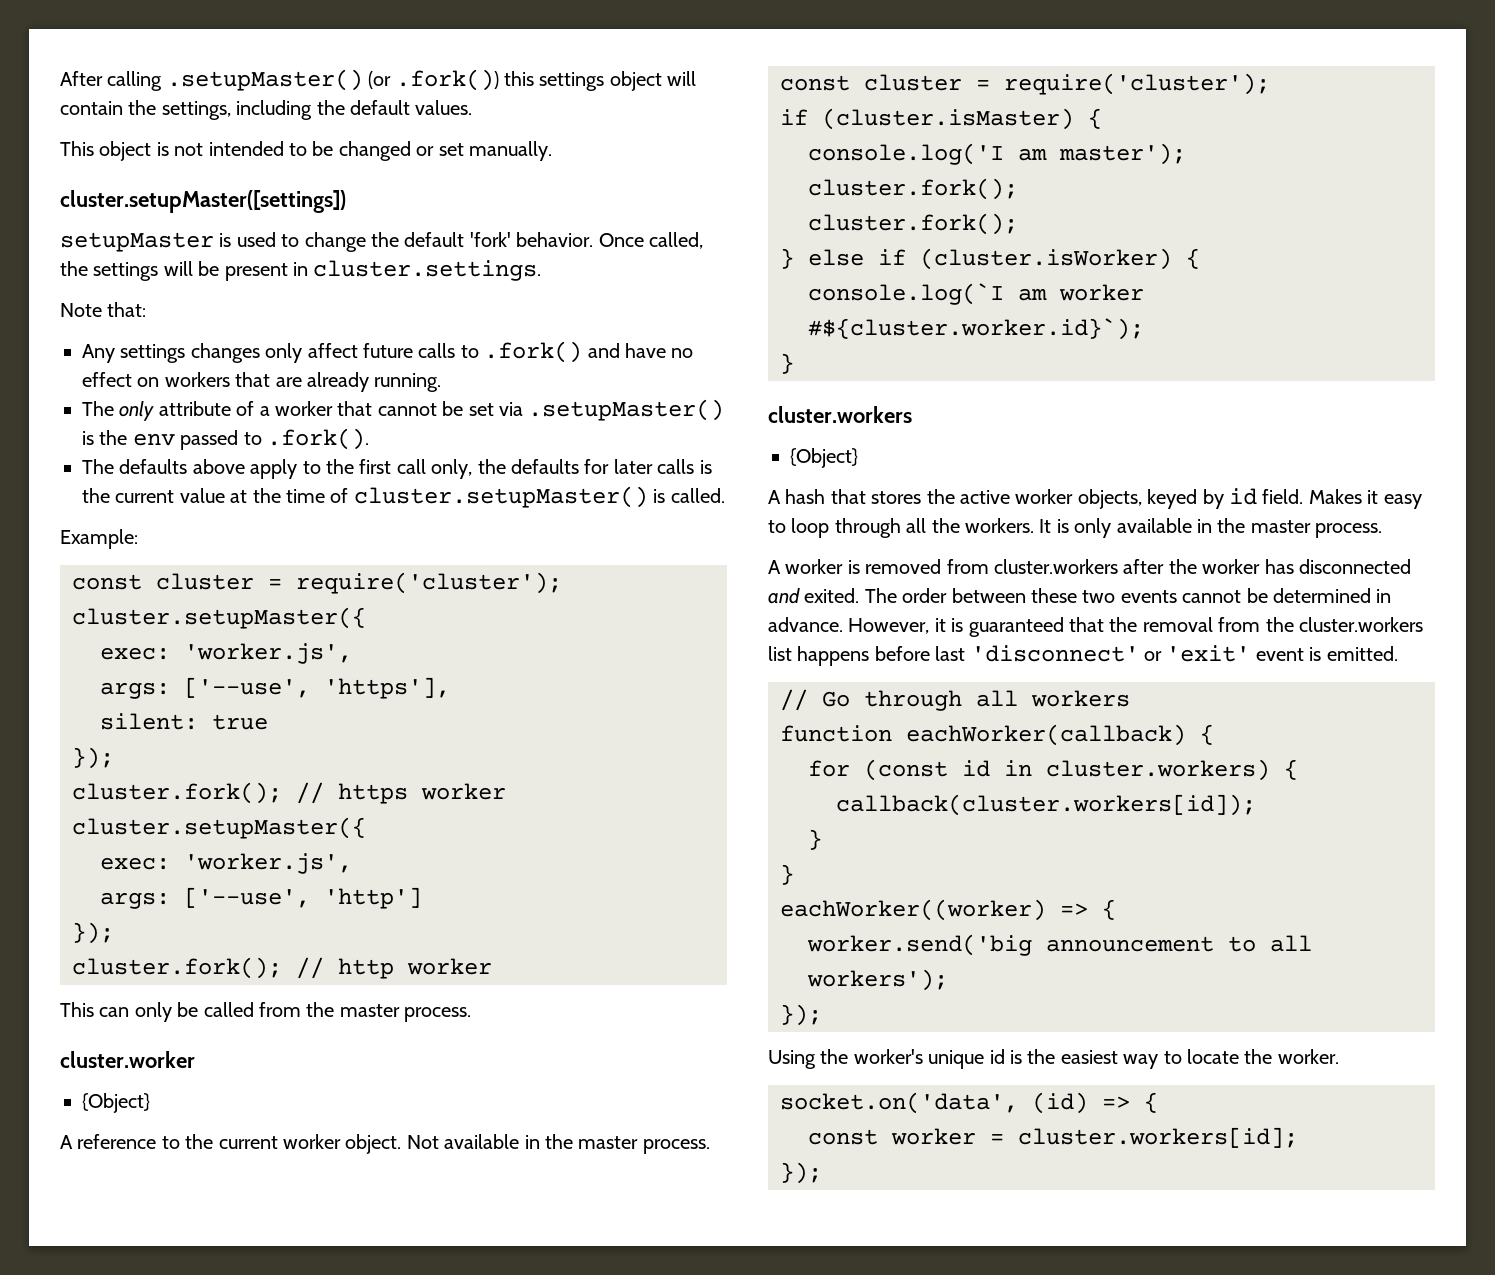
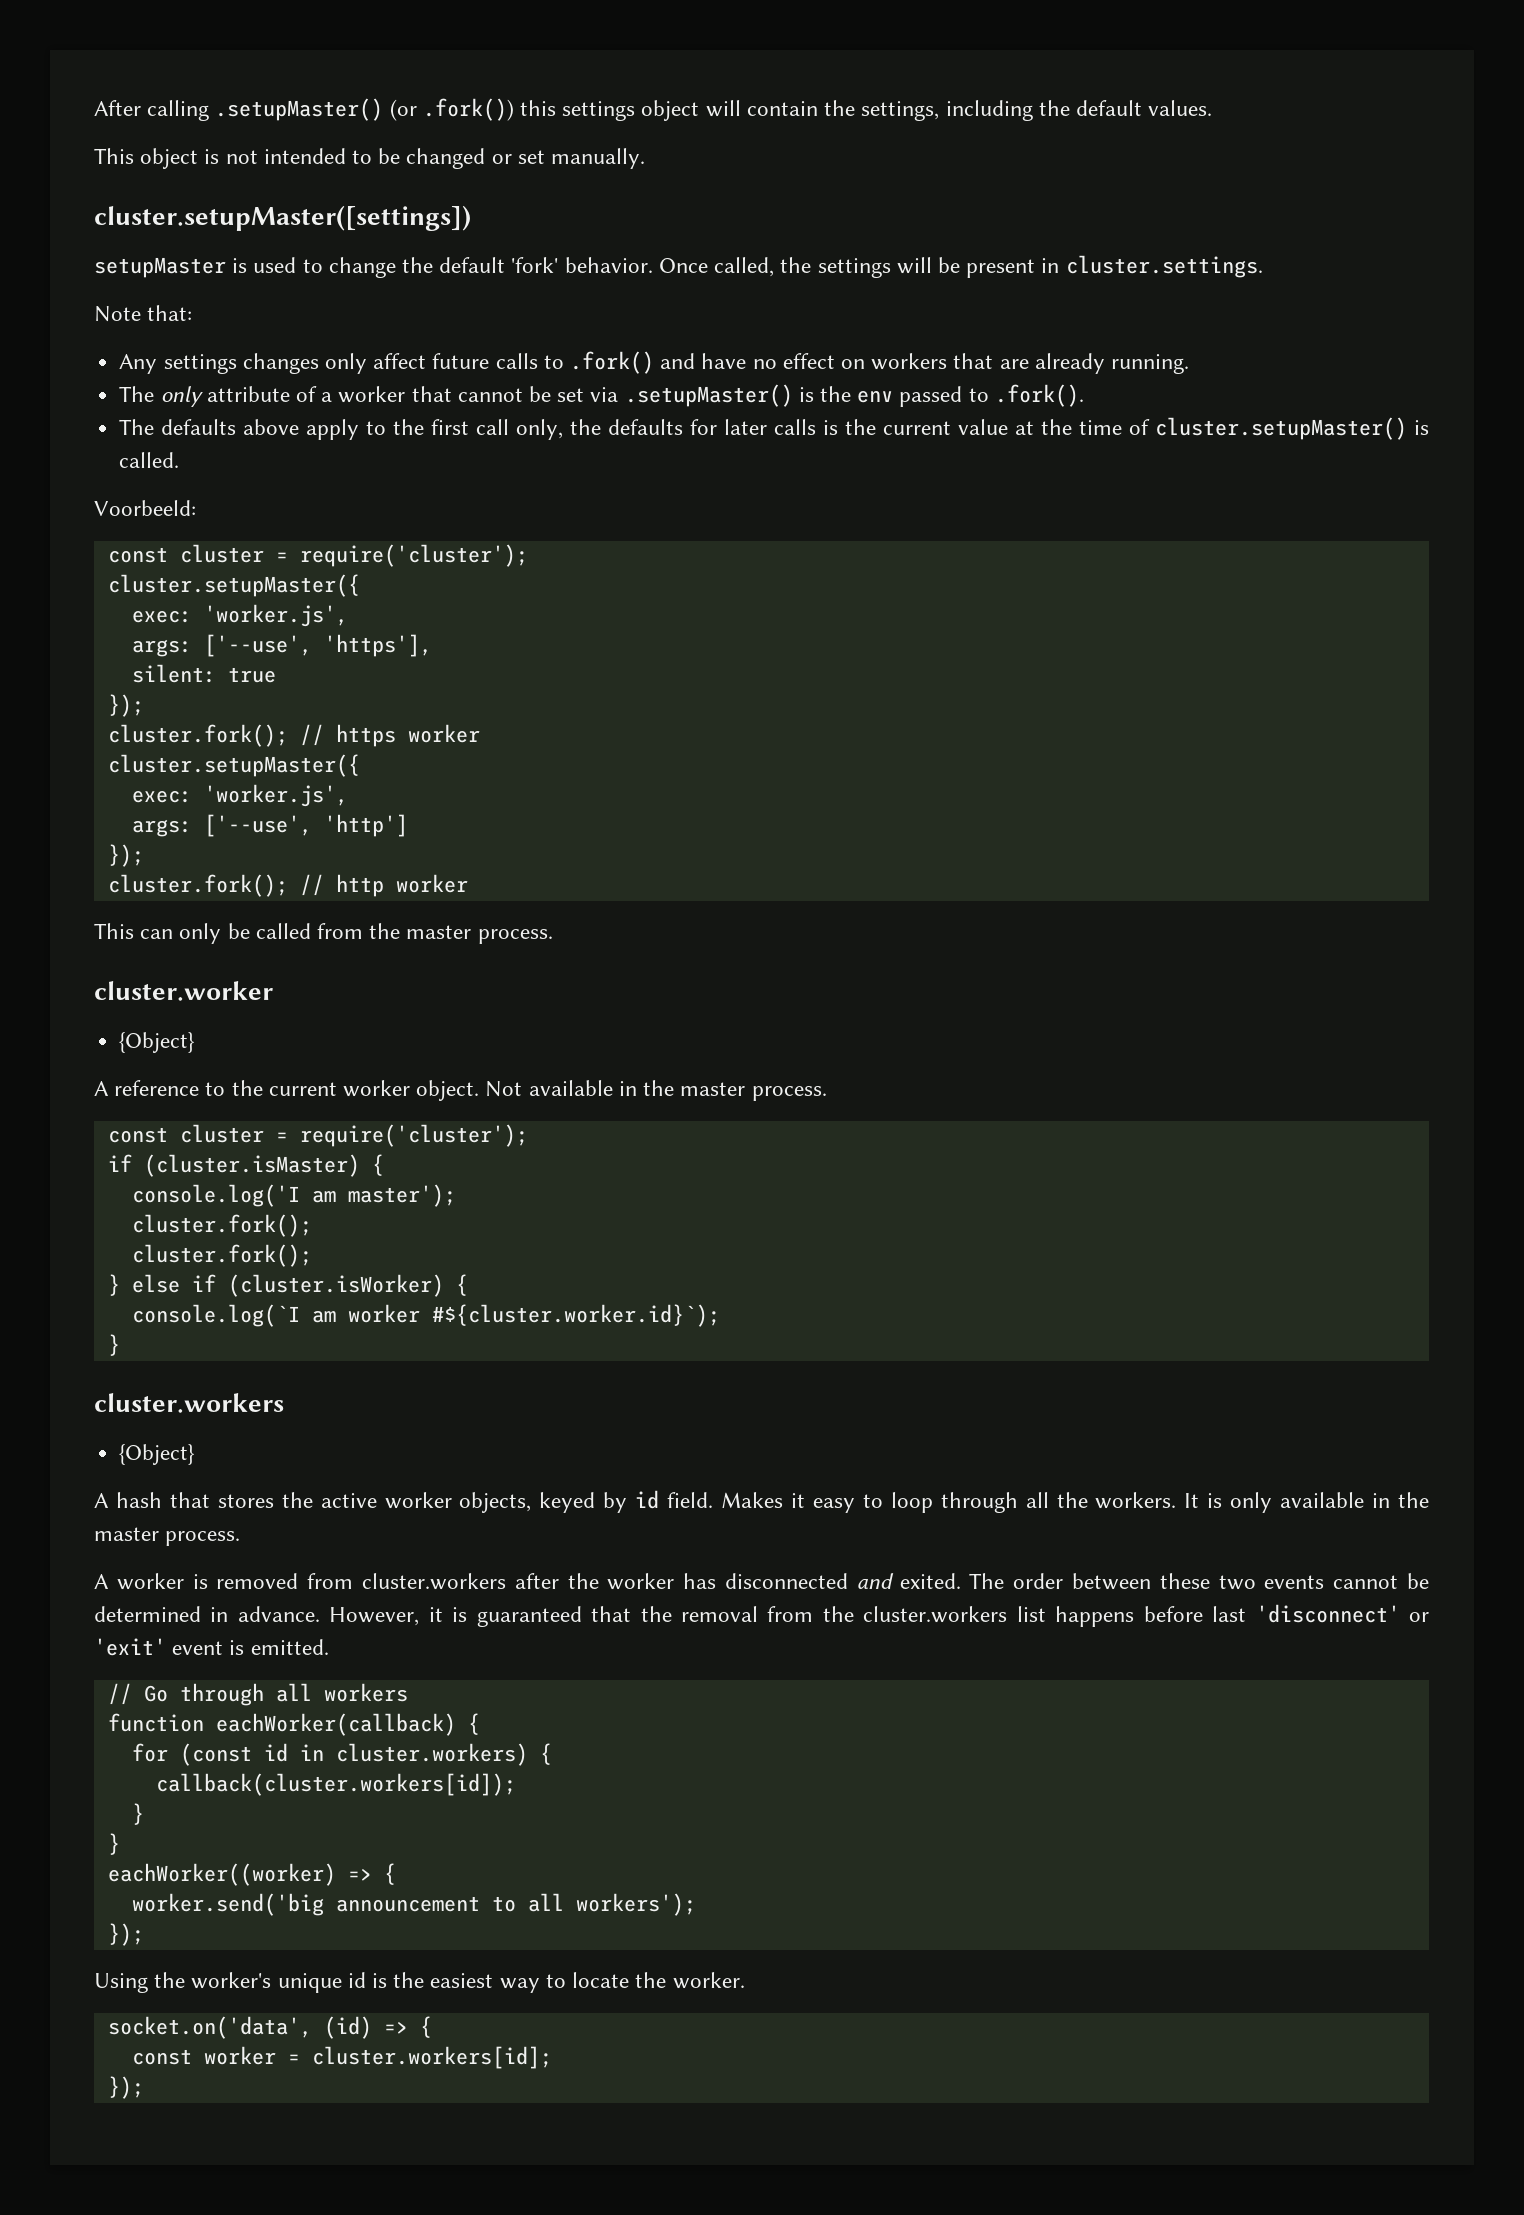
[60,529,138,549] Example: -> [94,500,196,516] Voorbeeld:

